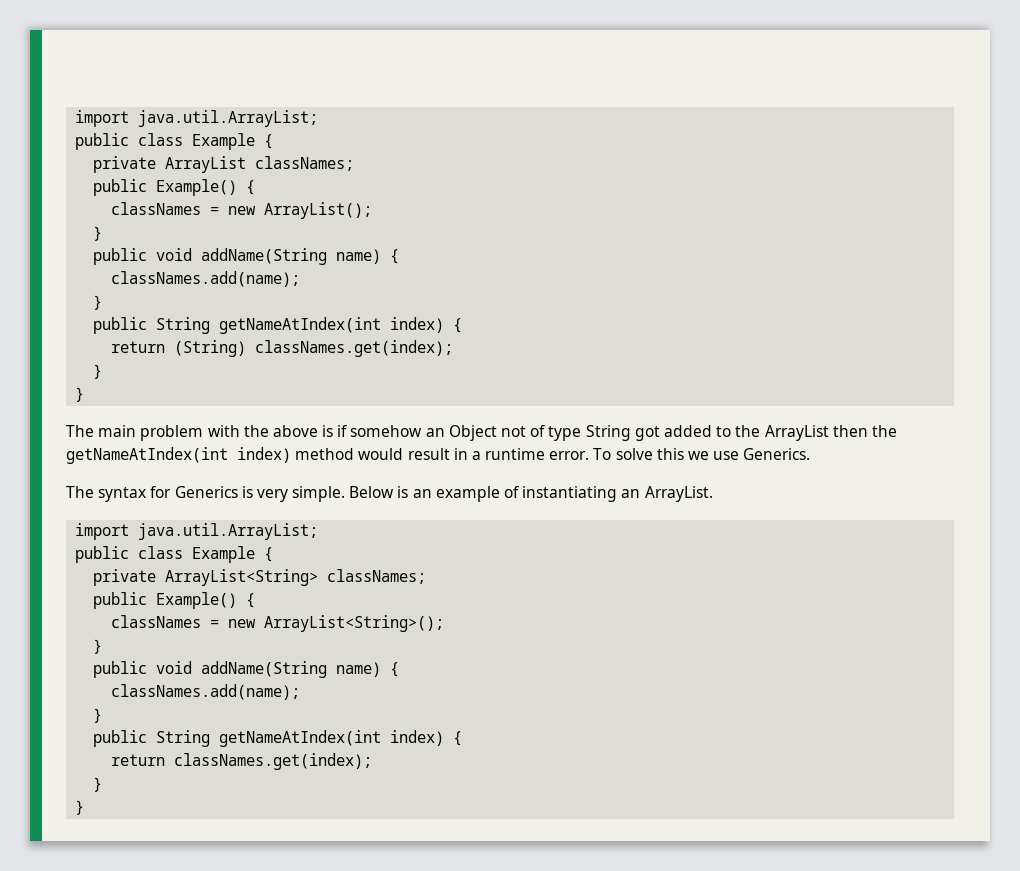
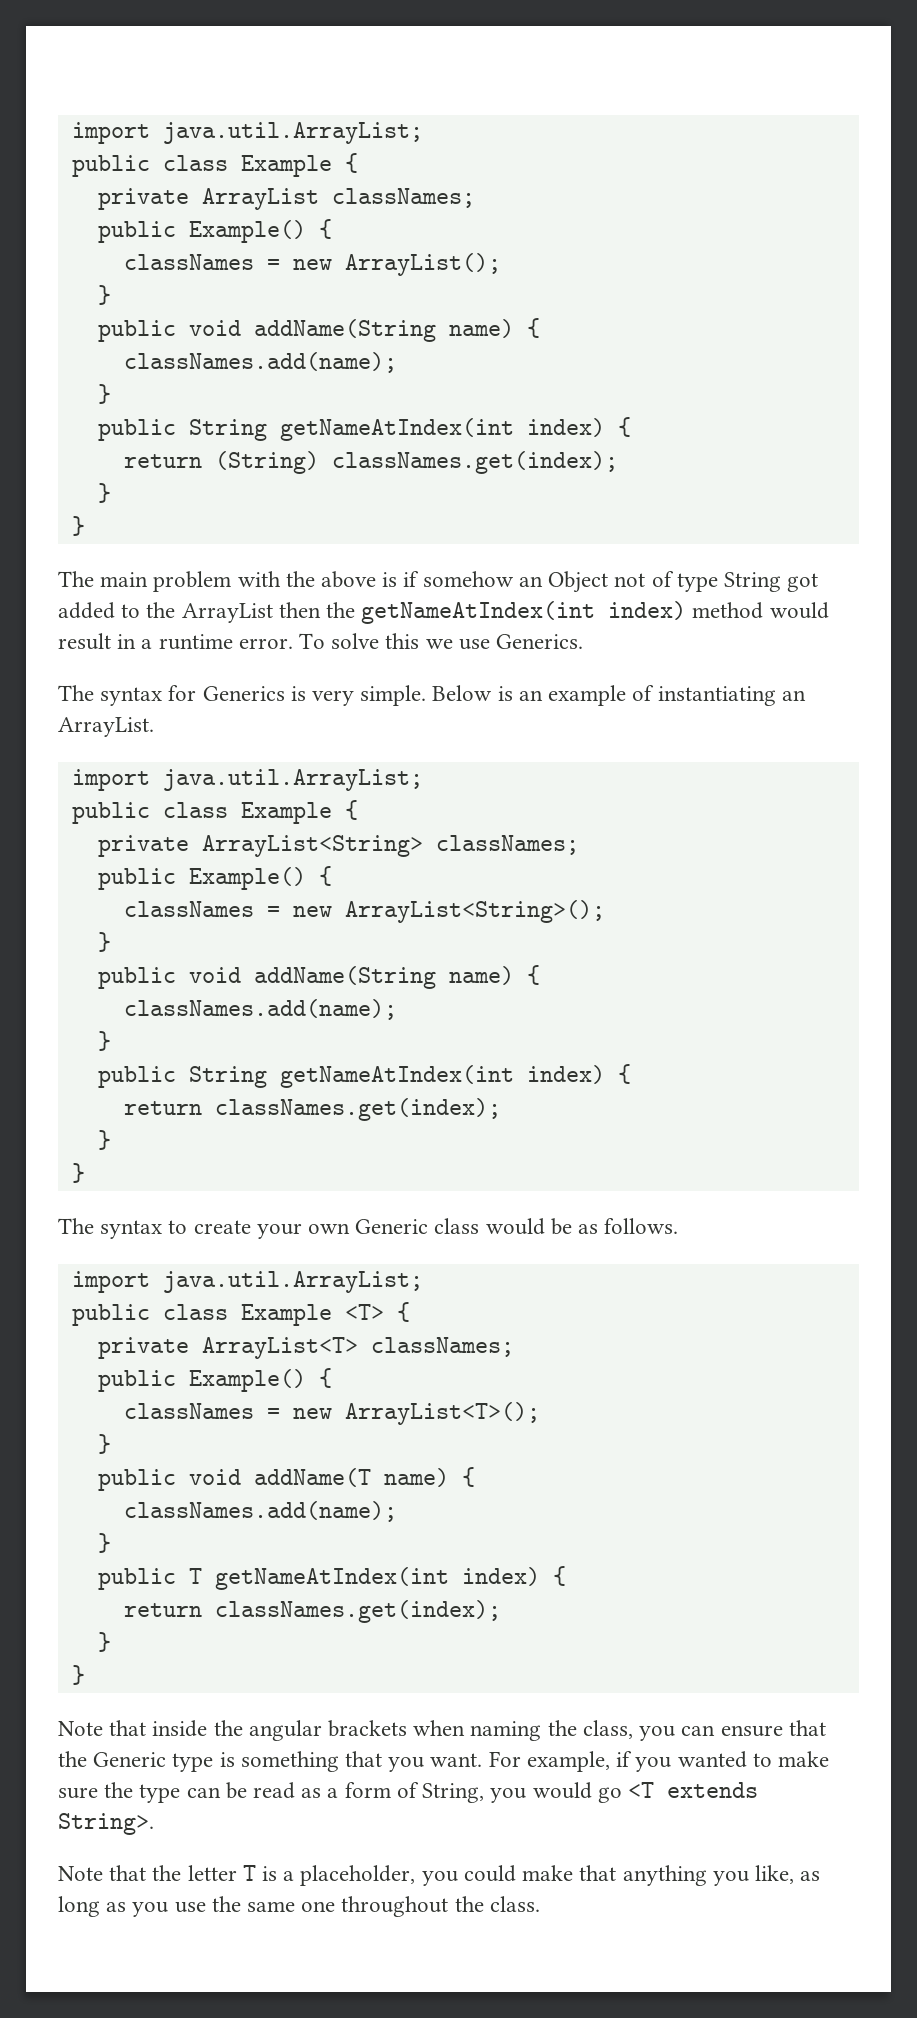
(85, 807) none -> [58,1218,679,1239] [71,1271,423,1293] [71,1302,410,1326] [97,1337,514,1359] [97,1368,332,1392] [123,1402,540,1425] [97,1434,111,1454] [97,1467,475,1491] [123,1501,397,1522] [97,1533,111,1553] [97,1566,566,1590] [123,1600,501,1623] [97,1632,111,1652] [71,1665,85,1685] [58,1720,826,1741] [58,1751,829,1772] [58,1782,758,1803] [58,1813,154,1835] [58,1865,821,1886] [58,1896,540,1917] // The syntax to create your own Generic class would be as follows. // import java.util.ArrayList; // public class Example <T> { // private ArrayList<T> classNames; // public Example() { // classNames = new ArrayList<T>(); // } // public void addName(T name) { // classNames.add(name); // } // public T getNameAtIndex(int index) { // return classNames.get(index); // } // } // Note that inside the angular brackets when naming the class, you can ensure that the Generic type is something that you want. For example, if you wanted to make sure the type can be read as a form of String, you would go <T extends String>. // Note that the letter T is a placeholder, you could make that anything you like, as long as you use the same one throughout the class.

